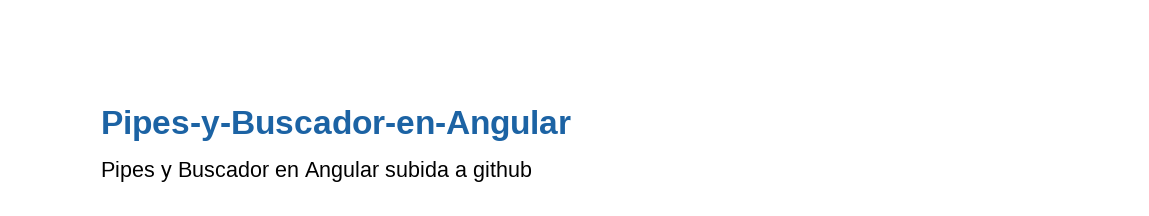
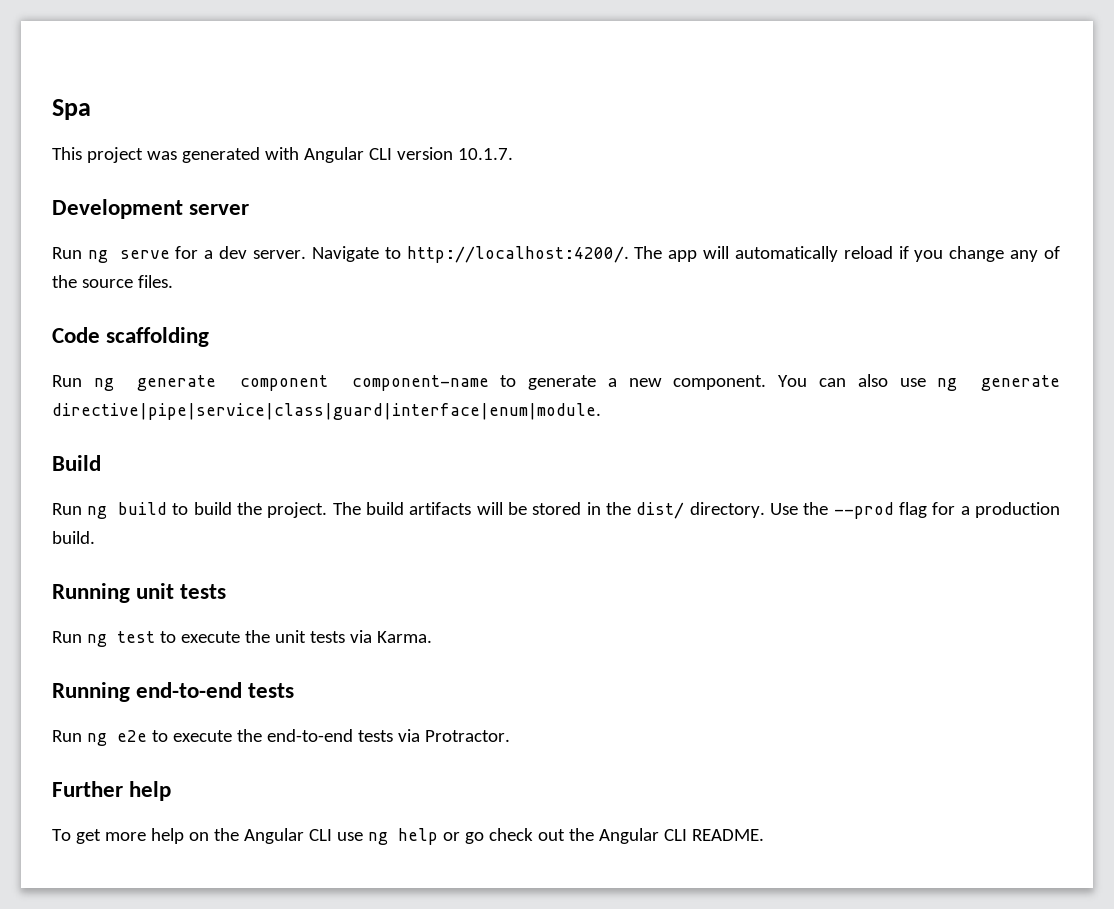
[101,110,571,141] [101,161,532,182] Pipes-y-Buscador-en-Angular // Pipes y Buscador en Angular subida a github -> [52,99,91,120] [52,147,513,163] [52,199,250,219] [52,246,1060,263] [52,275,173,288] [52,327,210,347] [52,374,1060,391] [52,403,601,420] [52,455,101,471] [52,502,1061,519] [52,531,95,544] [52,583,227,603] [52,630,432,647] [52,682,295,702] [52,729,510,746] [52,781,172,801] [52,828,764,845] Spa // This project was generated with Angular CLI version 10.1.7. // Development server // Run ng serve for a dev server. Navigate to http://localhost:4200/. The app will automatically reload if you change any of the source files. // Code scaffolding // Run ng generate component component-name to generate a new component. You can also use ng generate directive|pipe|service|class|guard|interface|enum|module. // Build // Run ng build to build the project. The build artifacts will be stored in the dist/ directory. Use the --prod flag for a production build. // Running unit tests // Run ng test to execute the unit tests via Karma. // Running end-to-end tests // Run ng e2e to execute the end-to-end tests via Protractor. // Further help // To get more help on the Angular CLI use ng help or go check out the Angular CLI README.

